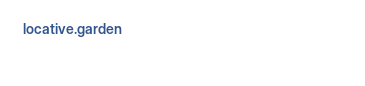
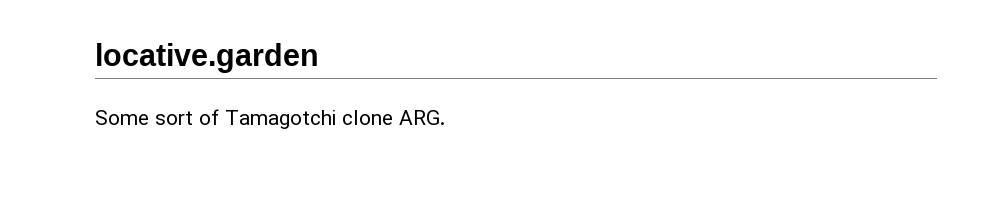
(122, 30) none -> [95,109,445,129] // Some sort of Tamagotchi clone ARG.

